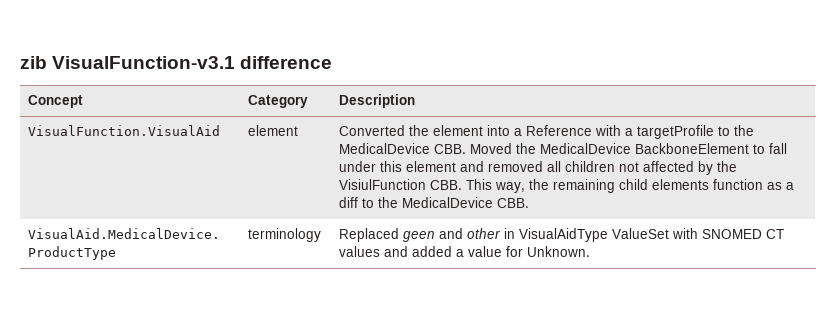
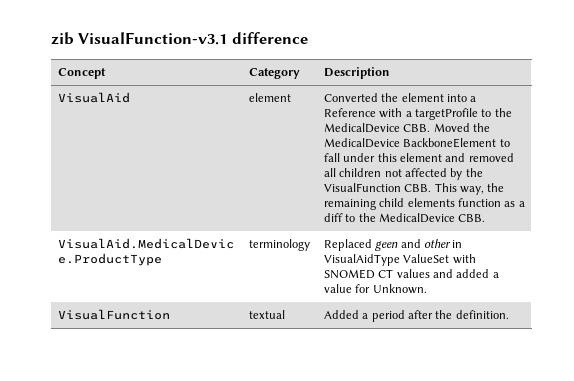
[28,125,221,136] VisualFunction.VisualAid -> [57,92,130,103] VisualAid
[339,179,427,190] VisiulFunction -> [323,183,401,192] VisualFunction
(591, 251) none -> [57,309,170,320] [248,310,285,319] [323,310,509,322] // VisualFunction | textual | Added a period after the definition.

